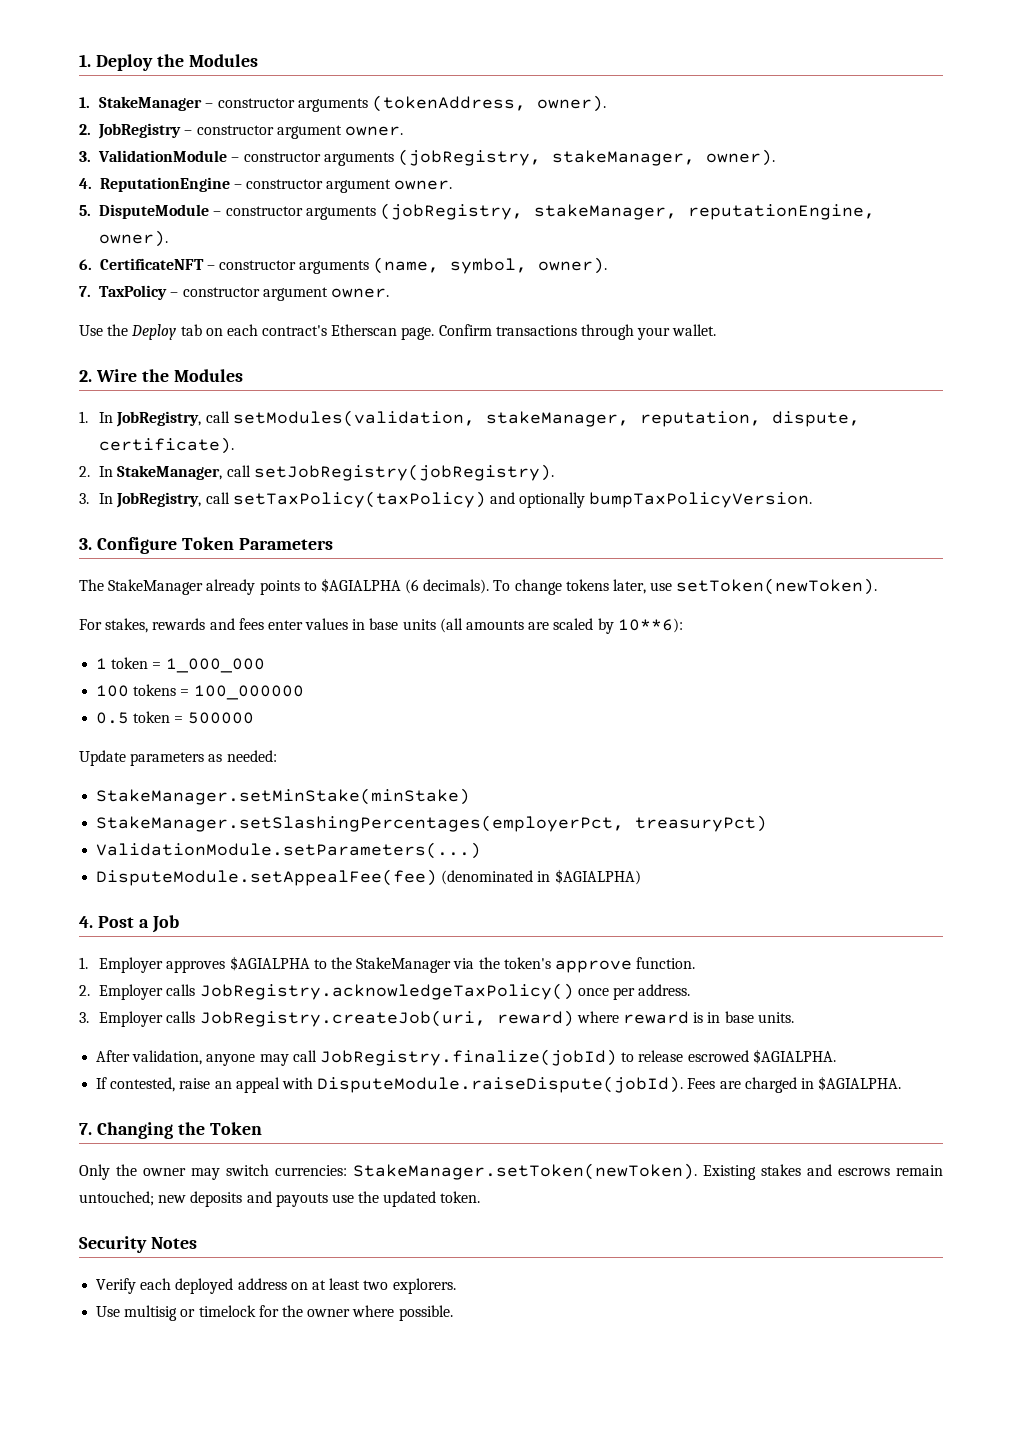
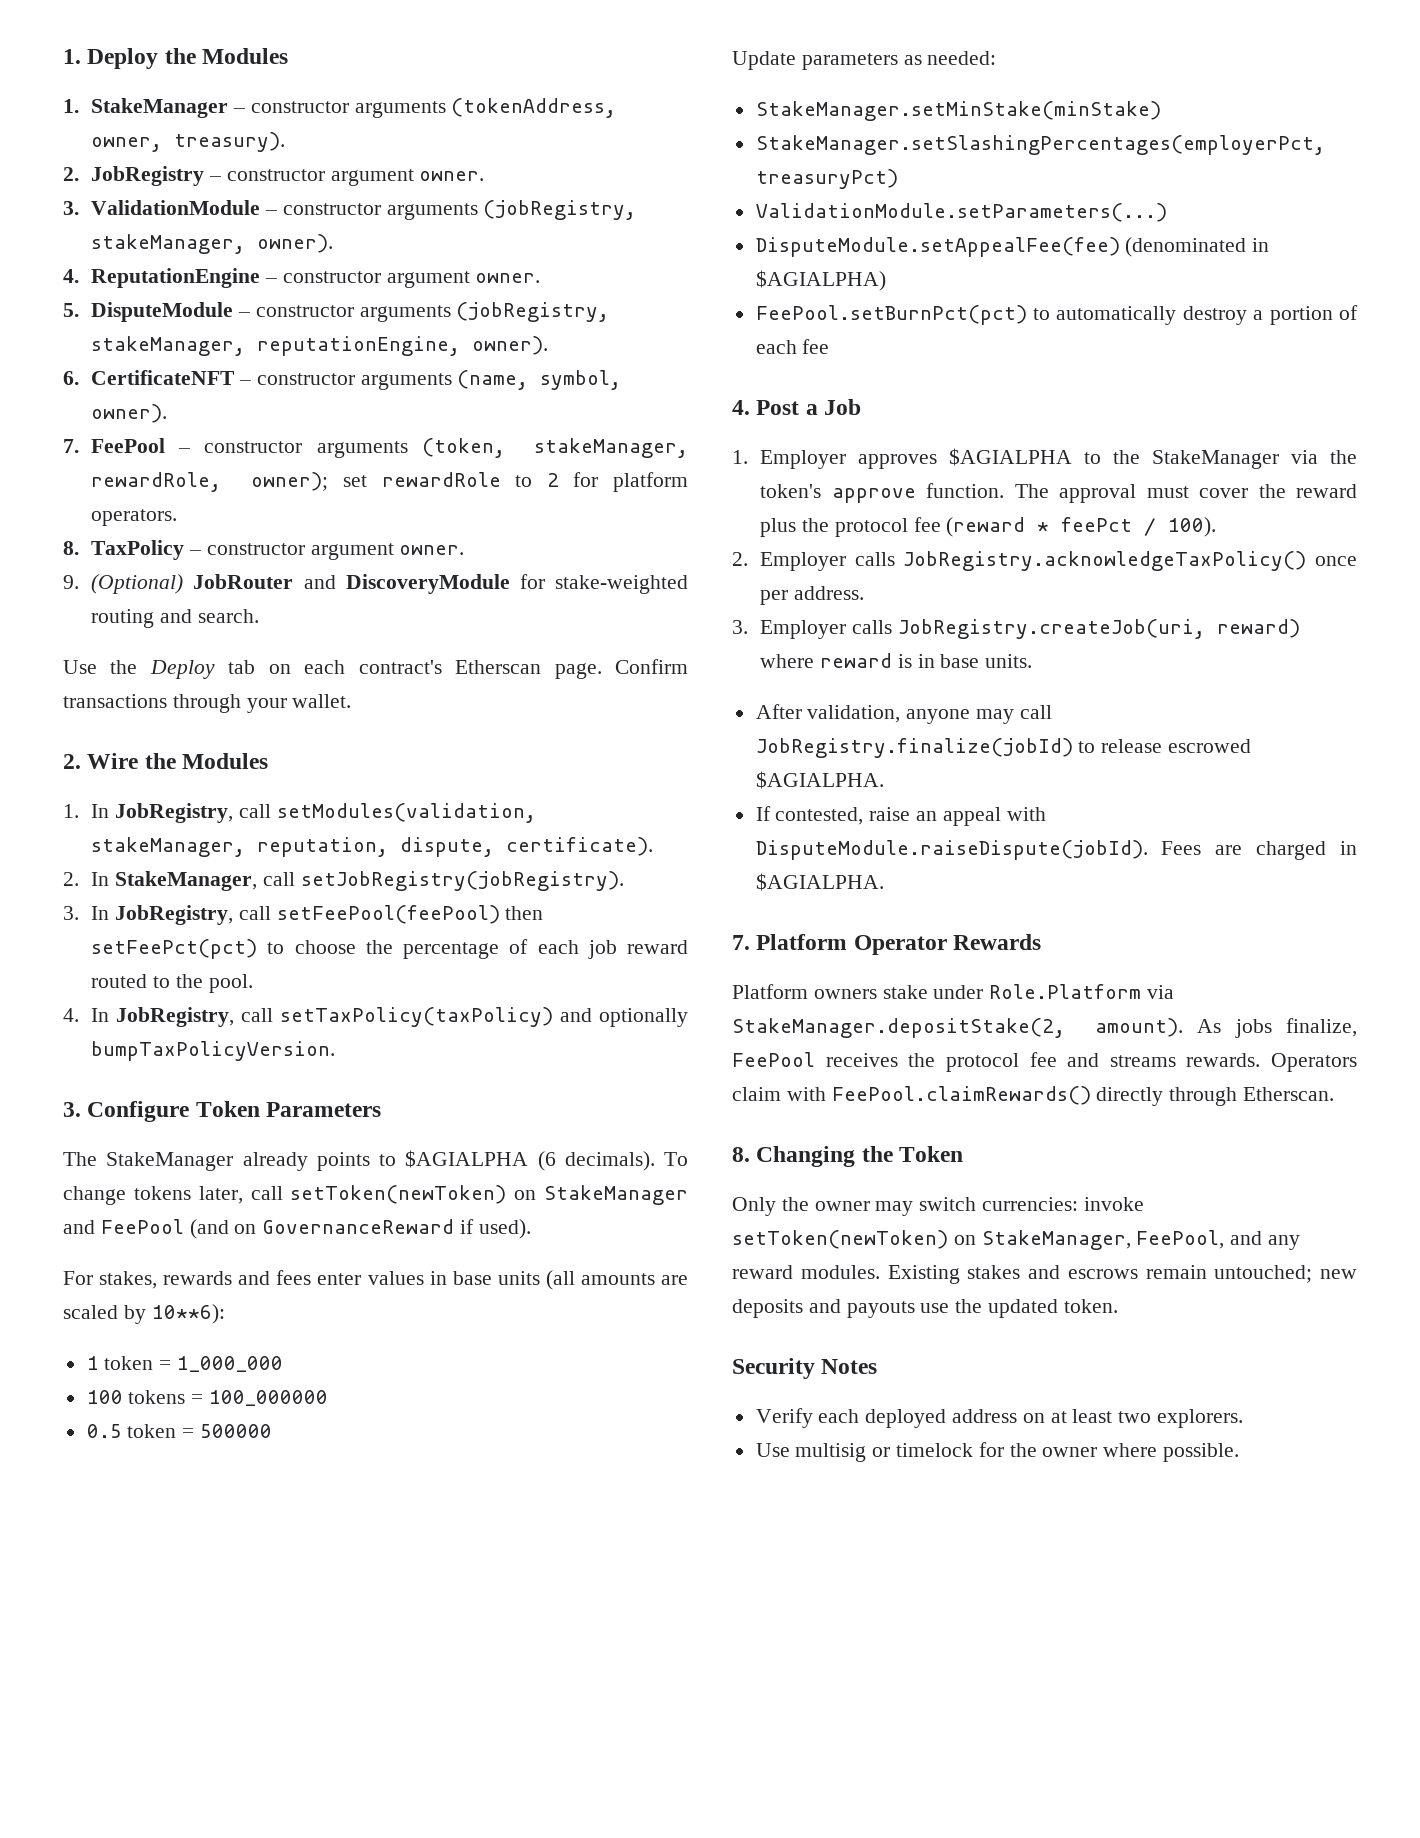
[536,95,606,112] owner). -> [91,132,286,152] owner, treasury).
(91, 291) none -> [91,438,688,458] [91,472,688,492] [91,509,178,526] [63,541,79,555] FeePool – constructor arguments (token, stakeManager, rewardRole, owner); set rewardRole to 2 for platform operators. // 8.
(389, 293) none -> [63,574,688,594] [91,609,259,628] // 9. (Optional) JobRouter and DiscoveryModule for stake‑weighted routing and search.
(230, 498) none -> [276,905,544,924] [91,939,688,959] [91,974,253,993] [63,1007,274,1027] setFeePool(feePool) then setFeePct(pct) to choose the percentage of each job reward routed to the pool. // 4. In JobRegistry, call
[650,578,878,595] use setToken(newToken). -> [250,1185,688,1205] [63,1219,531,1239] call setToken(newToken) on StakeManager and FeePool (and on GovernanceReward if used).
(641, 877) none -> [755,305,1358,325] [755,339,830,354] // FeePool.setBurnPct(pct) to automatically destroy a portion of each fee
(696, 963) none -> [1014,484,1357,503] [760,517,1217,537] The approval must cover the reward plus the protocol fee (reward * feePct / 100).
(92, 1129) none -> [756,934,1042,955] [732,984,1175,999] [732,1018,1357,1038] [732,1052,1357,1072] [732,1086,1335,1106] [732,1147,750,1162] Platform Operator Rewards // Platform owners stake under Role.Platform via StakeManager.depositStake(2, amount). As jobs finalize, FeePool receives the protocol fee and streams rewards. Operators claim with FeePool.claimRewards() directly through Etherscan. // 8.
[353,1163,697,1180] StakeManager.setToken(newToken). -> [1083,1197,1144,1211] [732,1230,1301,1250] [732,1265,880,1279] invoke setToken(newToken) on StakeManager, FeePool, and any reward modules.

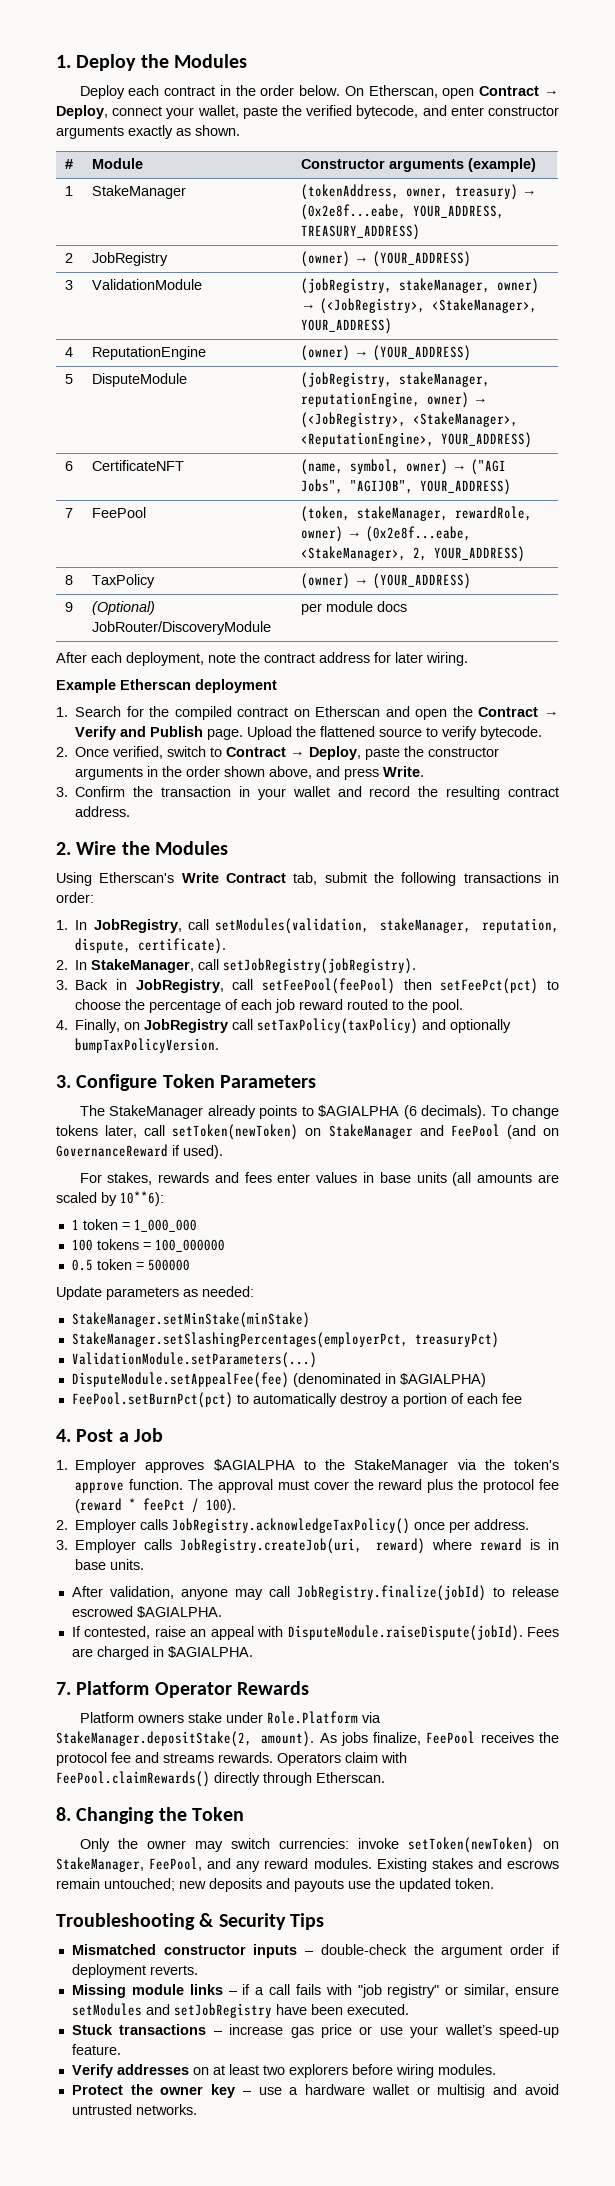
[63,98,617,118] [91,132,286,152] [63,166,485,186] [63,200,637,220] [91,234,334,254] [63,268,541,288] [63,302,610,322] [91,336,549,356] [63,370,622,390] [91,404,168,423] [63,438,688,458] [91,472,688,492] [91,509,178,526] [63,540,465,560] [63,574,688,594] [91,609,259,628] [63,659,689,679] [63,694,352,713] [63,753,269,769] 1. StakeManager – constructor arguments (tokenAddress, owner, treasury). // 2. JobRegistry – constructor argument owner. // 3. ValidationModule – constructor arguments (jobRegistry, stakeManager, owner). // 4. ReputationEngine – constructor argument owner. // 5. DisputeModule – constructor arguments (jobRegistry, stakeManager, reputationEngine, owner). // 6. CertificateNFT – constructor arguments (name, symbol, owner). // 7. FeePool – constructor arguments (token, stakeManager, rewardRole, owner); set rewardRole to 2 for platform operators. // 8. TaxPolicy – constructor argument owner. // 9. (Optional) JobRouter and DiscoveryModule for stake‑weighted routing and search. // Use the Deploy tab on each contract's Etherscan page. Confirm transactions through your wallet. // 2. Wire the Modules -> [79,85,559,99] [56,105,559,119] [56,125,240,139] [65,159,74,169] [92,158,144,169] [301,158,537,172] [65,186,74,196] [92,185,187,199] [301,184,538,200] [301,204,505,220] [301,224,421,240] [65,253,74,263] [92,252,169,266] [301,251,472,267] [65,280,74,290] [92,279,203,290] [301,278,540,294] [301,298,538,314] [301,318,393,334] [65,347,74,357] [92,346,207,360] [301,345,472,361] [65,374,74,384] [92,373,188,387] [301,372,491,388] [301,392,489,408] [301,412,519,428] [301,432,533,448] [65,461,74,471] [92,460,185,471] [301,459,507,475] [301,479,512,495] [65,508,74,518] [92,507,147,518] [301,506,533,522] [301,526,472,542] [301,546,526,562] [65,575,74,585] [92,574,156,588] [301,573,472,589] [65,602,74,612] [92,601,156,615] [92,621,272,635] [301,601,408,615] [56,652,468,666] [56,679,277,693] [56,706,559,720] [75,726,543,740] [56,746,500,760] [75,766,425,780] [56,786,559,800] [75,806,131,817] [56,841,228,855] [56,872,559,886] [56,892,94,903] Deploy each contract in the order below. On Etherscan, open Contract → Deploy, connect your wallet, paste the verified bytecode, and enter constructor arguments exactly as shown. // # | Module | Constructor arguments (example) // 1 | StakeManager | (tokenAddress, owner, treasury) → (0x2e8f...eabe, YOUR_ADDRESS, TREASURY_ADDRESS) // 2 | JobRegistry | (owner) → (YOUR_ADDRESS) // 3 | ValidationModule | (jobRegistry, stakeManager, owner) → (<JobRegistry>, <StakeManager>, YOUR_ADDRESS) // 4 | ReputationEngine | (owner) → (YOUR_ADDRESS) // 5 | DisputeModule | (jobRegistry, stakeManager, reputationEngine, owner) → (<JobRegistry>, <StakeManager>, <ReputationEngine>, YOUR_ADDRESS) // 6 | CertificateNFT | (name, symbol, owner) → ("AGI Jobs", "AGIJOB", YOUR_ADDRESS) // 7 | FeePool | (token, stakeManager, rewardRole, owner) → (0x2e8f...eabe, <StakeManager>, 2, YOUR_ADDRESS) // 8 | TaxPolicy | (owner) → (YOUR_ADDRESS) // 9 | (Optional) JobRouter/DiscoveryModule | per module docs // After each deployment, note the contract address for later wiring. // Example Etherscan deployment // 1. Search for the compiled contract on Etherscan and open the Contract → Verify and Publish page. Upload the flattened source to verify bytecode. // 2. Once verified, switch to Contract → Deploy, paste the constructor arguments in the order shown above, and press Write. // 3. Confirm the transaction in your wallet and record the resulting contract address. // 2. Wire the Modules // Using Etherscan's Write Contract tab, submit the following transactions in order:
[91,906,110,920] In -> [75,979,127,990] Back in
[91,1007,235,1027] In JobRegistry, -> [75,1019,229,1033] Finally, on JobRegistry
[732,1358,878,1379] [755,1408,1244,1428] [755,1442,1240,1462] Security Notes // Verify each deployed address on at least two explorers. // Use multisig or timelock for the owner where possible. -> [56,1913,324,1930] [71,1944,561,1958] [71,1964,198,1978] [71,1984,560,1998] [71,2003,409,2018] [71,2024,559,2038] [71,2044,121,2055] [71,2064,496,2078] [71,2084,559,2098] [71,2104,197,2115] Troubleshooting & Security Tips // Mismatched constructor inputs – double‑check the argument order if deployment reverts. // Missing module links – if a call fails with "job registry" or similar, ensure setModules and setJobRegistry have been executed. // Stuck transactions – increase gas price or use your wallet’s speed‑up feature. // Verify addresses on at least two explorers before wiring modules. // Protect the owner key – use a hardware wallet or multisig and avoid untrusted networks.

